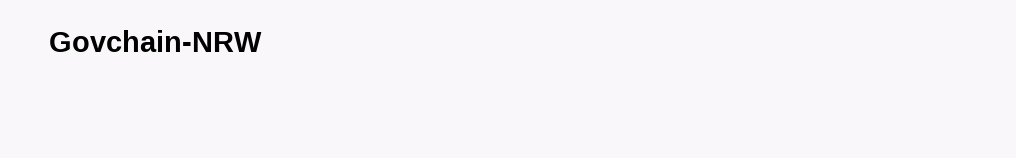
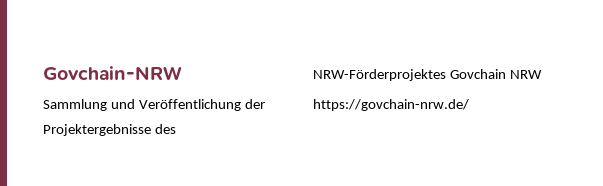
(262, 41) none -> [43,99,265,111] [43,124,176,136] [313,69,542,81] [313,99,469,111] // Sammlung und Veröffentlichung der Projektergebnisse des NRW-Förderprojektes Govchain NRW // https://govchain-nrw.de/

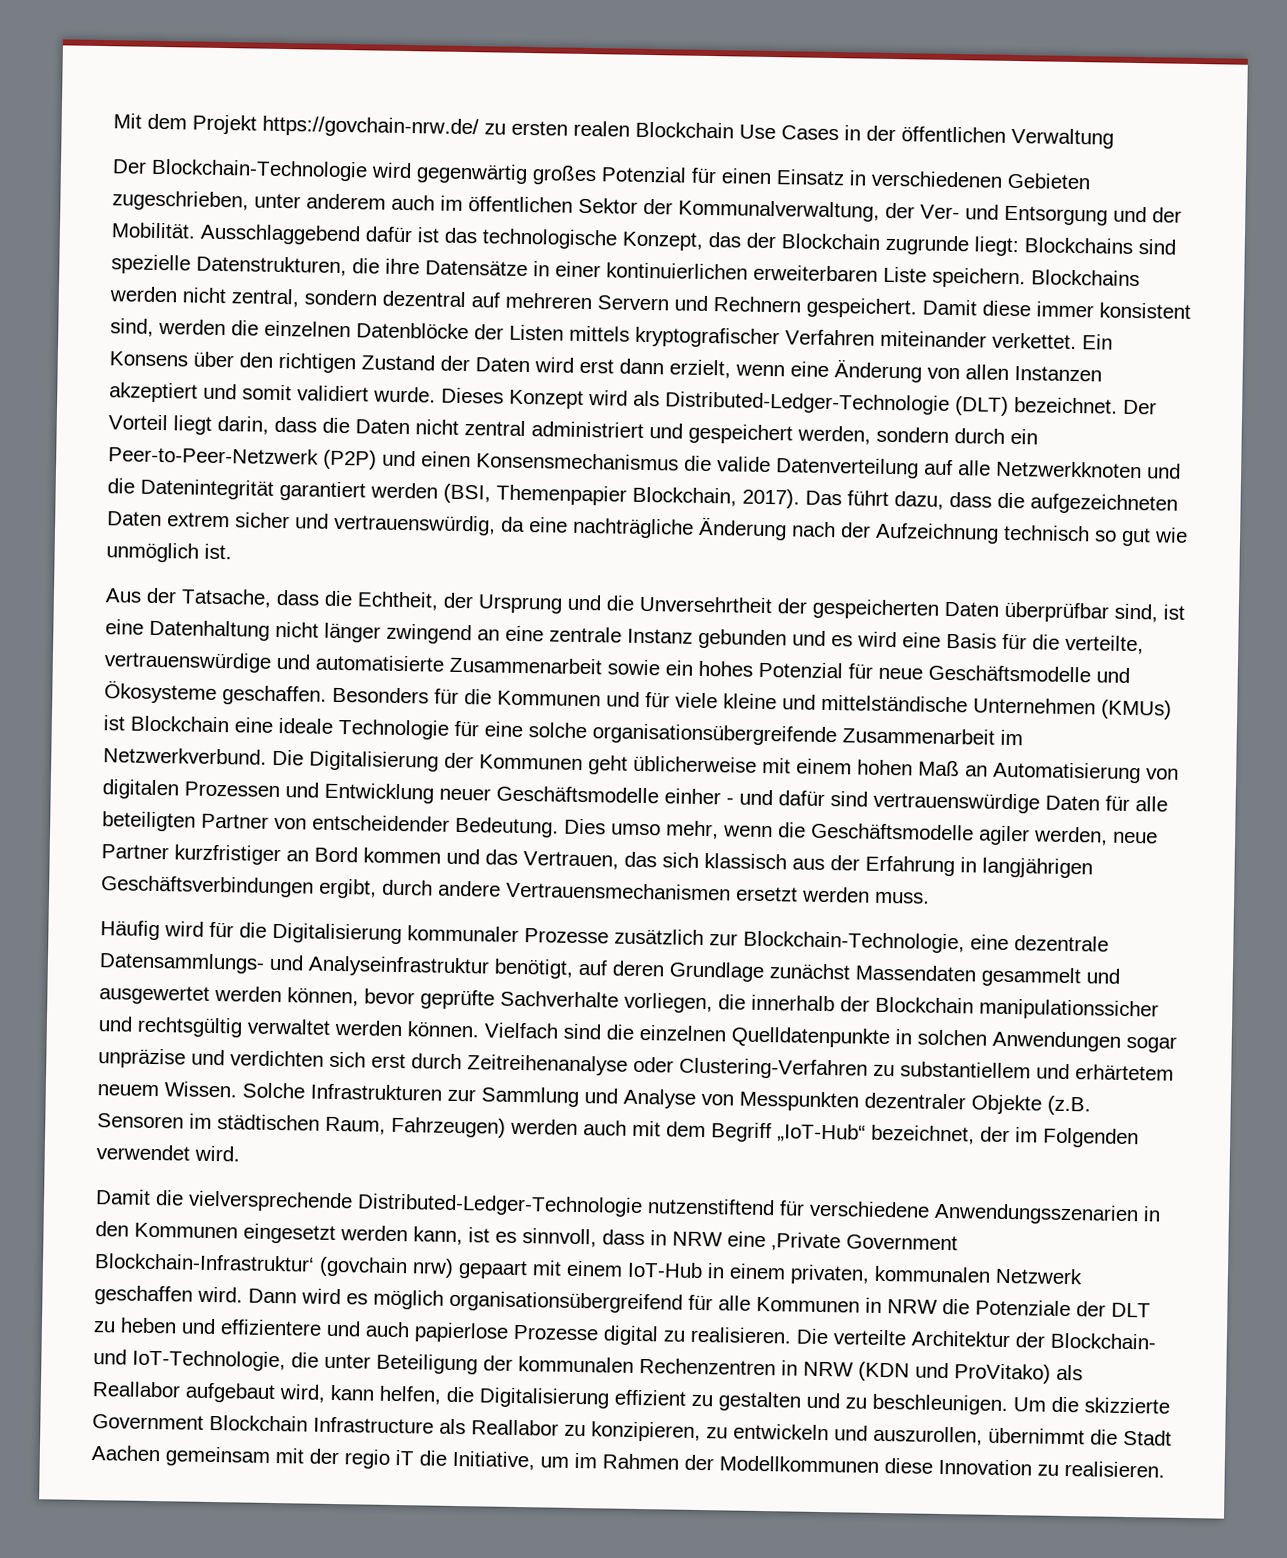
[43,66,182,80] [43,99,265,111] [43,124,176,136] [313,69,542,81] [313,99,469,111] Govchain-NRW // Sammlung und Veröffentlichung der Projektergebnisse des NRW-Förderprojektes Govchain NRW // https://govchain-nrw.de/ -> [113,113,1114,149] [112,158,1090,190] [112,190,1182,226] [111,222,1176,257] [111,254,1140,289] [109,286,1191,319] [110,318,1113,350] [109,351,1102,383] [109,382,1157,416] [108,414,1038,445] [108,446,1181,479] [107,478,1178,515] [107,511,1188,547] [106,542,232,563] [105,587,1185,623] [105,619,1144,655] [104,651,1130,683] [104,680,1172,720] [103,715,1023,747] [103,747,1179,784] [102,779,1168,814] [102,811,1158,846] [101,844,1093,879] [101,875,930,904] [100,920,1109,954] [99,952,1120,988] [99,985,1159,1021] [98,1016,1177,1053] [98,1048,1174,1081] [97,1081,1091,1116] [97,1113,1139,1149] [96,1144,240,1162] [95,1189,1161,1226] [95,1221,958,1252] [94,1253,1083,1285] [94,1285,1151,1318] [93,1317,1156,1350] [93,1349,1083,1384] [92,1381,1170,1416] [92,1414,1172,1446] [91,1445,1165,1478] Mit dem Projekt https://govchain-nrw.de/ zu ersten realen Blockchain Use Cases in der öffentlichen Verwaltung // Der Blockchain-Technologie wird gegenwärtig großes Potenzial für einen Einsatz in verschiedenen Gebieten zugeschrieben, unter anderem auch im öffentlichen Sektor der Kommunalverwaltung, der Ver- und Entsorgung und der Mobilität. Ausschlaggebend dafür ist das technologische Konzept, das der Blockchain zugrunde liegt: Blockchains sind spezielle Datenstrukturen, die ihre Datensätze in einer kontinuierlichen erweiterbaren Liste speichern. Blockchains werden nicht zentral, sondern dezentral auf mehreren Servern und Rechnern gespeichert. Damit diese immer konsistent sind, werden die einzelnen Datenblöcke der Listen mittels kryptografischer Verfahren miteinander verkettet. Ein Konsens über den richtigen Zustand der Daten wird erst dann erzielt, wenn eine Änderung von allen Instanzen akzeptiert und somit validiert wurde. Dieses Konzept wird als Distributed-Ledger-Technologie (DLT) bezeichnet. Der Vorteil liegt darin, dass die Daten nicht zentral administriert und gespeichert werden, sondern durch ein Peer-to-Peer-Netzwerk (P2P) und einen Konsensmechanismus die valide Datenverteilung auf alle Netzwerkknoten und die Datenintegrität garantiert werden (BSI, Themenpapier Blockchain, 2017). Das führt dazu, dass die aufgezeichneten Daten extrem sicher und vertrauenswürdig, da eine nachträgliche Änderung nach der Aufzeichnung technisch so gut wie unmöglich ist. // Aus der Tatsache, dass die Echtheit, der Ursprung und die Unversehrtheit der gespeicherten Daten überprüfbar sind, ist eine Datenhaltung nicht länger zwingend an eine zentrale Instanz gebunden und es wird eine Basis für die verteilte, vertrauenswürdige und automatisierte Zusammenarbeit sowie ein hohes Potenzial für neue Geschäftsmodelle und Ökosysteme geschaffen. Besonders für die Kommunen und für viele kleine und mittelständische Unternehmen (KMUs) ist Blockchain eine ideale Technologie für eine solche organisationsübergreifende Zusammenarbeit im Netzwerkverbund. Die Digitalisierung der Kommunen geht üblicherweise mit einem hohen Maß an Automatisierung von digitalen Prozessen und Entwicklung neuer Geschäftsmodelle einher - und dafür sind vertrauenswürdige Daten für alle beteiligten Partner von entscheidender Bedeutung. Dies umso mehr, wenn die Geschäftsmodelle agiler werden, neue Partner kurzfristiger an Bord kommen und das Vertrauen, das sich klassisch aus der Erfahrung in langjährigen Geschäftsverbindungen ergibt, durch andere Vertrauensmechanismen ersetzt werden muss. // Häufig wird für die Digitalisierung kommunaler Prozesse zusätzlich zur Blockchain-Technologie, eine dezentrale Datensammlungs- und Analyseinfrastruktur benötigt, auf deren Grundlage zunächst Massendaten gesammelt und ausgewertet werden können, bevor geprüfte Sachverhalte vorliegen, die innerhalb der Blockchain manipulationssicher und rechtsgültig verwaltet werden können. Vielfach sind die einzelnen Quelldatenpunkte in solchen Anwendungen sogar unpräzise und verdichten sich erst durch Zeitreihenanalyse oder Clustering-Verfahren zu substantiellem und erhärtetem neuem Wissen. Solche Infrastrukturen zur Sammlung und Analyse von Messpunkten dezentraler Objekte (z.B. Sensoren im städtischen Raum, Fahrzeugen) werden auch mit dem Begriff „IoT-Hub“ bezeichnet, der im Folgenden verwendet wird. // Damit die vielversprechende Distributed-Ledger-Technologie nutzenstiftend für verschiedene Anwendungsszenarien in den Kommunen eingesetzt werden kann, ist es sinnvoll, dass in NRW eine ‚Private Government Blockchain-Infrastruktur‘ (govchain nrw) gepaart mit einem IoT-Hub in einem privaten, kommunalen Netzwerk geschaffen wird. Dann wird es möglich organisationsübergreifend für alle Kommunen in NRW die Potenziale der DLT zu heben und effizientere und auch papierlose Prozesse digital zu realisieren. Die verteilte Architektur der Blockchain- und IoT-Technologie, die unter Beteiligung der kommunalen Rechenzentren in NRW (KDN und ProVitako) als Reallabor aufgebaut wird, kann helfen, die Digitalisierung effizient zu gestalten und zu beschleunigen. Um die skizzierte Government Blockchain Infrastructure als Reallabor zu konzipieren, zu entwickeln und auszurollen, übernimmt die Stadt Aachen gemeinsam mit der regio iT die Initiative, um im Rahmen der Modellkommunen diese Innovation zu realisieren.

